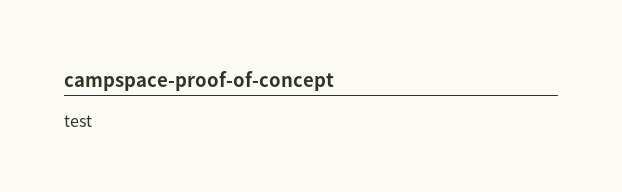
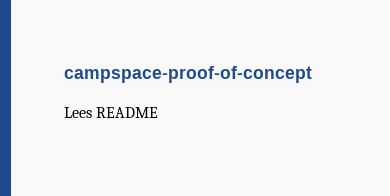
[64,115,92,127] test -> [64,107,159,118] Lees README

